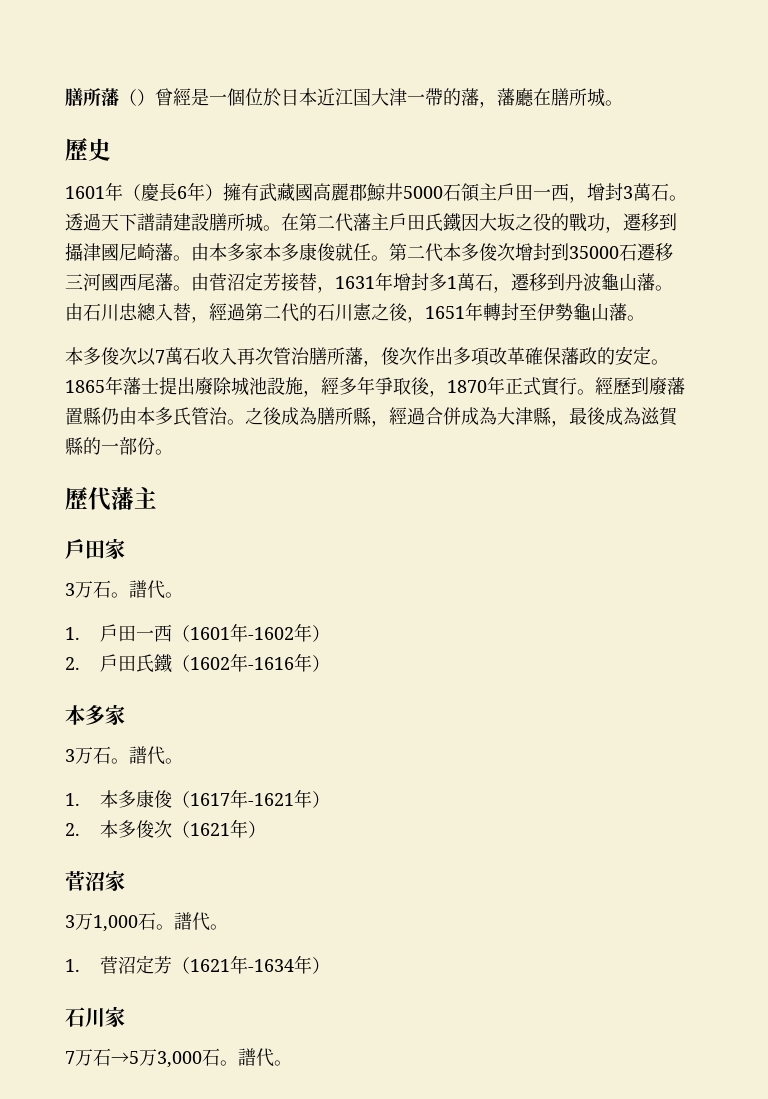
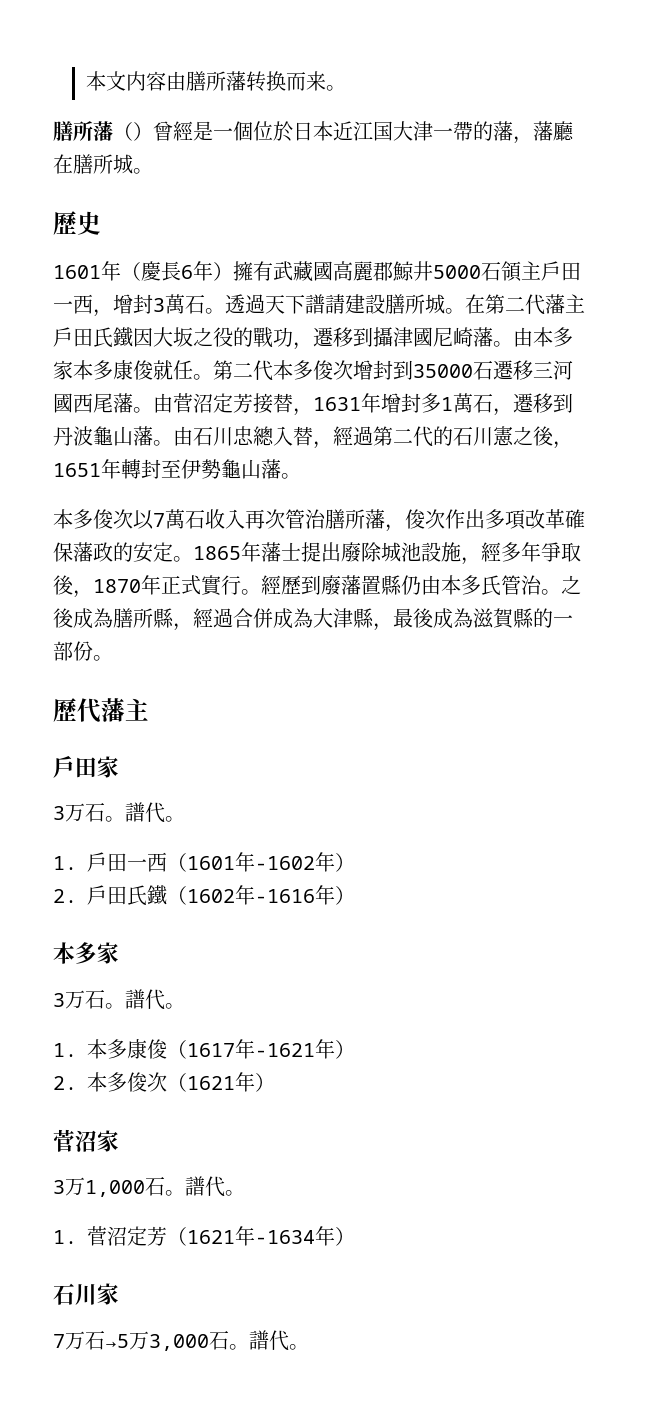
(65, 97) none -> [86,71,347,92] 本文内容由膳所藩转换而来。 //

